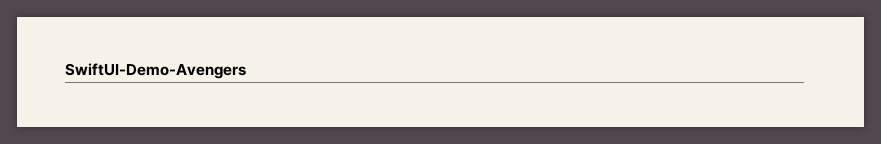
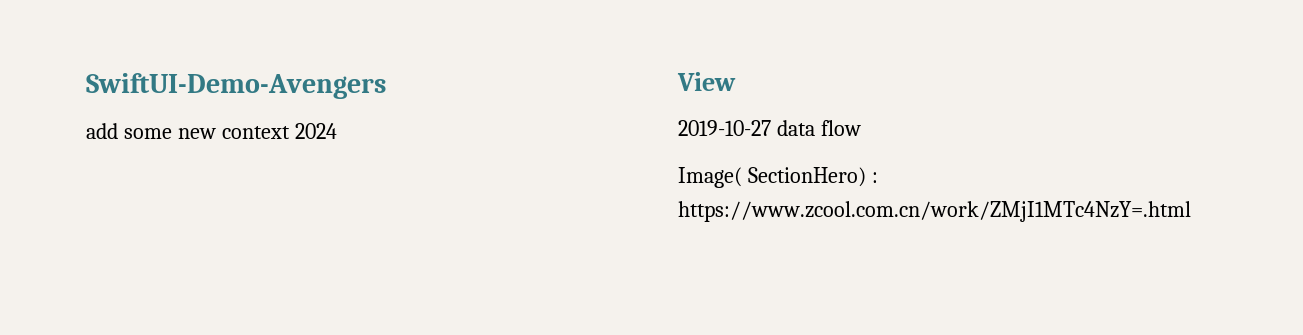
(246, 71) none -> [86,123,337,139] [677,72,736,91] [678,120,861,136] [678,167,878,188] [678,201,1191,222] // add some new context 2024 // View // 2019-10-27 data flow // Image( SectionHero) : https://www.zcool.com.cn/work/ZMjI1MTc4NzY=.html

